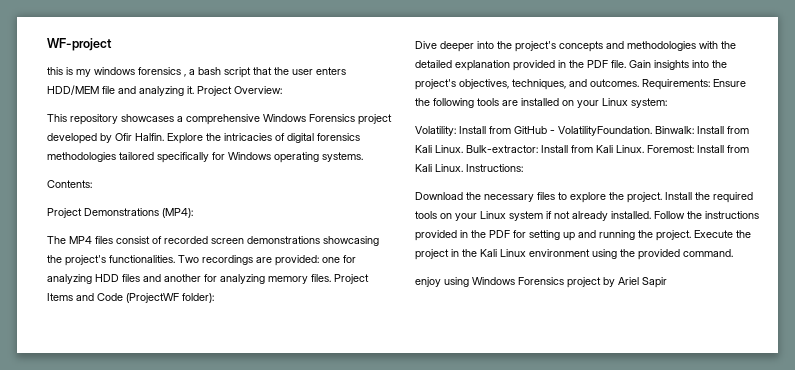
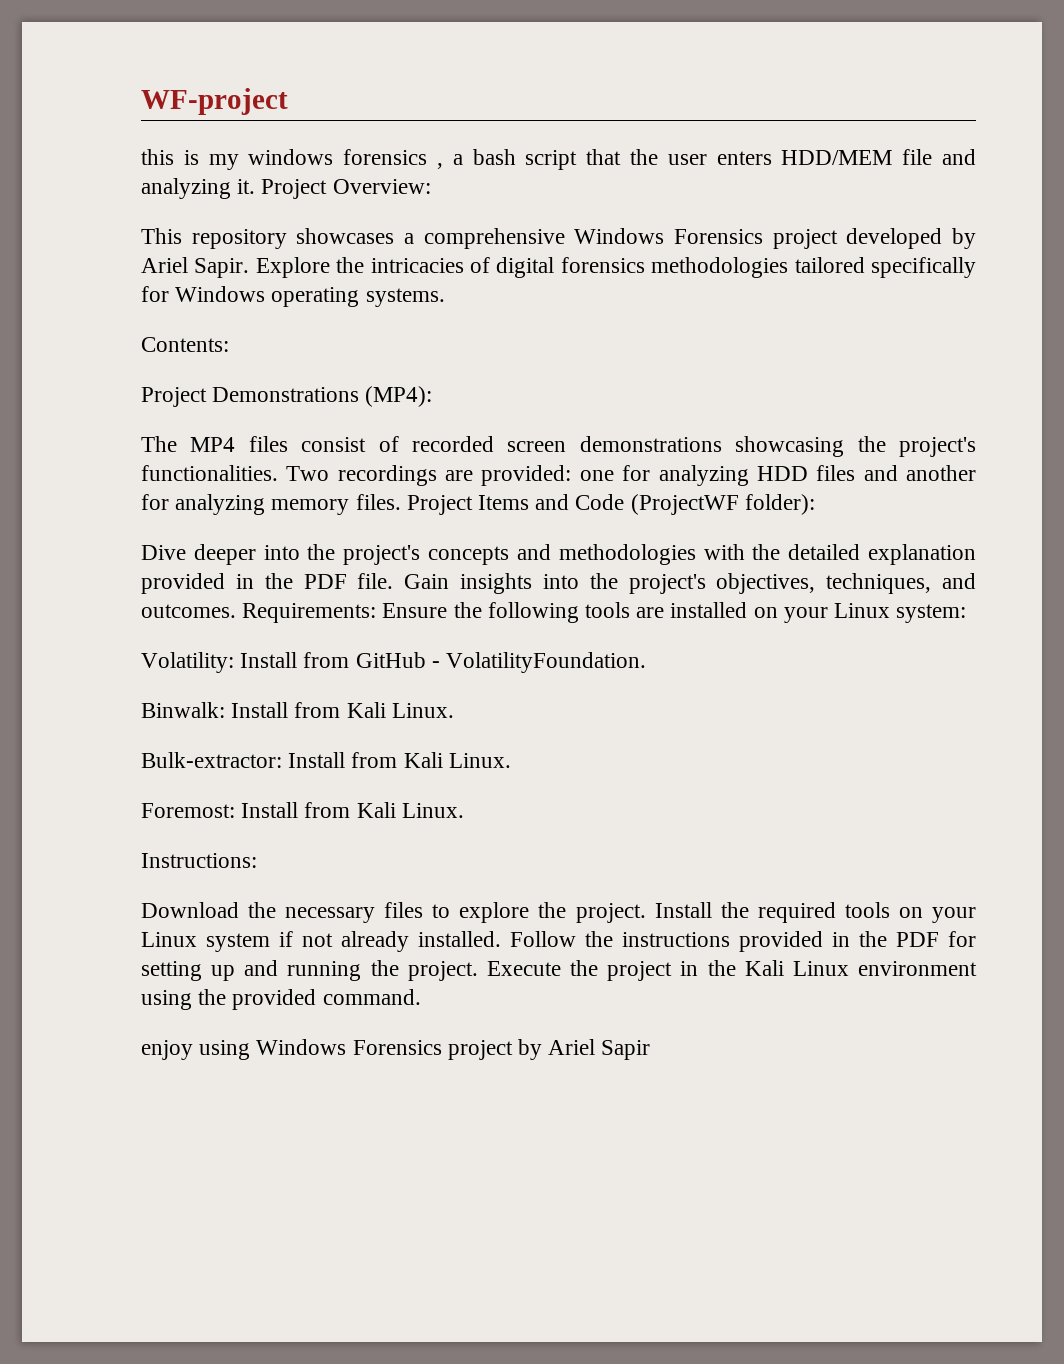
[115,133,164,141] Ofir Halfin. -> [141,257,250,278] Ariel Sapir.
(652, 131) none -> (647, 662) //
(463, 149) none -> (454, 710) //
(644, 149) none -> (511, 760) //
(463, 168) none -> (464, 810) //

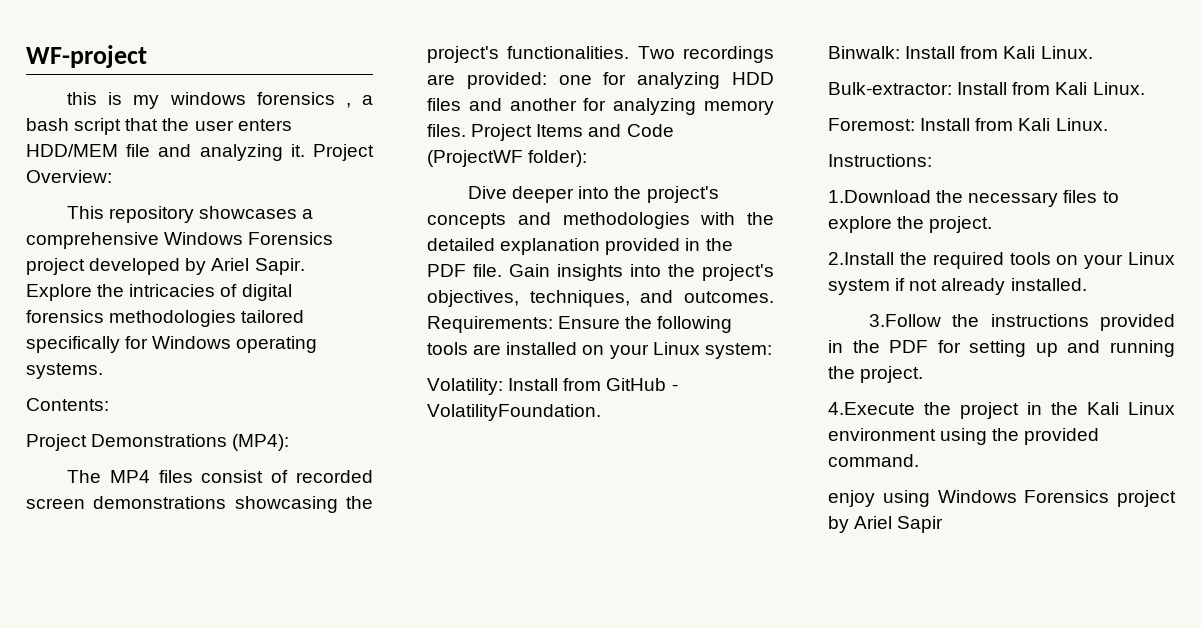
[141,902,239,918] Download -> [828,190,931,203] 1.Download
[654,902,712,918] Install -> [828,252,894,265] // 2.Install
[510,931,576,947] Follow -> [868,314,941,327] // 3.Follow
[486,961,561,976] Execute -> [828,402,915,415] // 4.Execute

